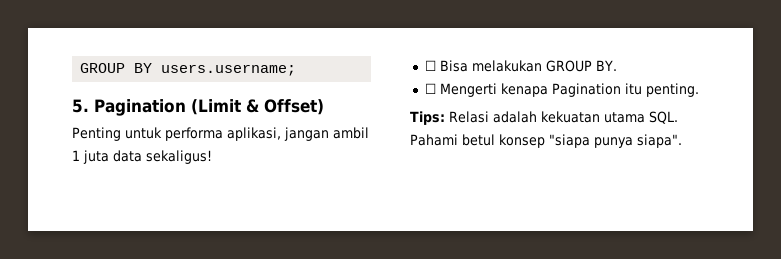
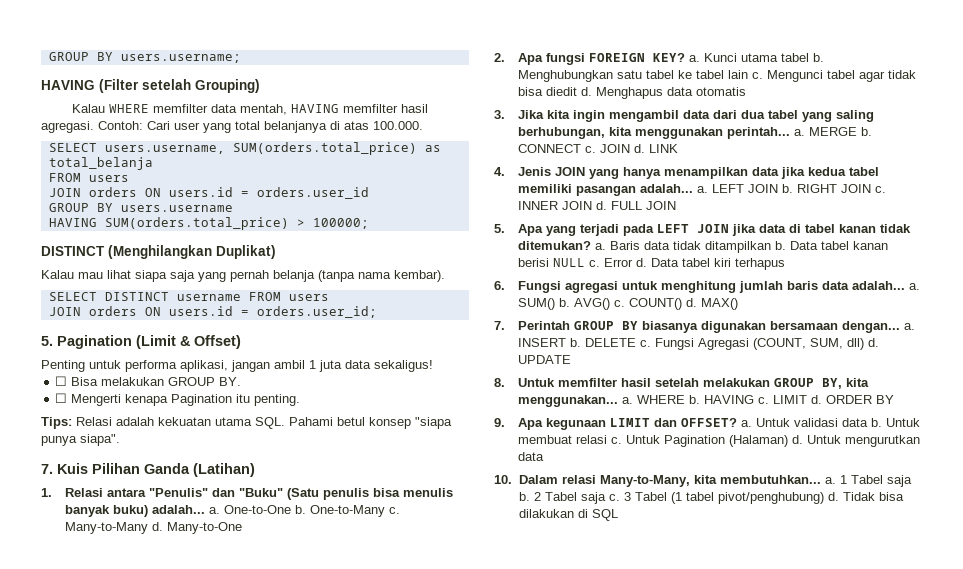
(297, 70) none -> [41,79,260,93] [72,104,429,115] [41,121,423,133] [48,142,441,155] [48,157,153,170] [48,173,129,182] [48,187,369,199] [48,203,233,212] [48,217,369,230] [41,245,276,259] [41,270,445,282] [48,292,329,301] [48,306,377,318] // HAVING (Filter setelah Grouping) // Kalau WHERE memfilter data mentah, HAVING memfilter hasil agregasi. Contoh: Cari user yang total belanjanya di atas 100.000. // SELECT users.username, SUM(orders.total_price) as total_belanja // FROM users // JOIN orders ON users.id = orders.user_id // GROUP BY users.username // HAVING SUM(orders.total_price) > 100000; // DISTINCT (Menghilangkan Duplikat) // Kalau mau lihat siapa saja yang pernah belanja (tanpa nama kembar). // SELECT DISTINCT username FROM users // JOIN orders ON users.id = orders.user_id;
(682, 141) none -> [41,463,255,477] [41,488,454,500] [65,505,401,517] [65,522,243,534] [494,53,825,65] [518,70,917,82] [518,87,747,99] [494,110,875,122] [518,127,873,139] [518,144,679,153] [494,167,880,179] [518,184,887,196] [518,201,677,210] [494,224,912,236] [518,241,889,253] [518,258,786,270] [494,281,921,293] [518,298,739,310] [494,321,916,333] [518,338,880,350] [518,355,572,364] [494,378,870,389] [518,395,895,407] [494,418,921,430] [518,435,921,447] [518,452,545,461] [494,475,912,487] [518,492,904,504] [518,509,618,521] // 7. Kuis Pilihan Ganda (Latihan) // 1. Relasi antara "Penulis" dan "Buku" (Satu penulis bisa menulis banyak buku) adalah... a. One-to-One b. One-to-Many c. Many-to-Many d. Many-to-One // 2. Apa fungsi FOREIGN KEY? a. Kunci utama tabel b. Menghubungkan satu tabel ke tabel lain c. Mengunci tabel agar tidak bisa diedit d. Menghapus data otomatis // 3. Jika kita ingin mengambil data dari dua tabel yang saling berhubungan, kita menggunakan perintah... a. MERGE b. CONNECT c. JOIN d. LINK // 4. Jenis JOIN yang hanya menampilkan data jika kedua tabel memiliki pasangan adalah... a. LEFT JOIN b. RIGHT JOIN c. INNER JOIN d. FULL JOIN // 5. Apa yang terjadi pada LEFT JOIN jika data di tabel kanan tidak ditemukan? a. Baris data tidak ditampilkan b. Data tabel kanan berisi NULL c. Error d. Data tabel kiri terhapus // 6. Fungsi agregasi untuk menghitung jumlah baris data adalah... a. SUM() b. AVG() c. COUNT() d. MAX() // 7. Perintah GROUP BY biasanya digunakan bersamaan dengan... a. INSERT b. DELETE c. Fungsi Agregasi (COUNT, SUM, dll) d. UPDATE // 8. Untuk memfilter hasil setelah melakukan GROUP BY, kita menggunakan... a. WHERE b. HAVING c. LIMIT d. ORDER BY // 9. Apa kegunaan LIMIT dan OFFSET? a. Untuk validasi data b. Untuk membuat relasi c. Untuk Pagination (Halaman) d. Untuk mengurutkan data // 10. Dalam relasi Many-to-Many, kita membutuhkan... a. 1 Tabel saja b. 2 Tabel saja c. 3 Tabel (1 tabel pivot/penghubung) d. Tidak bisa dilakukan di SQL

